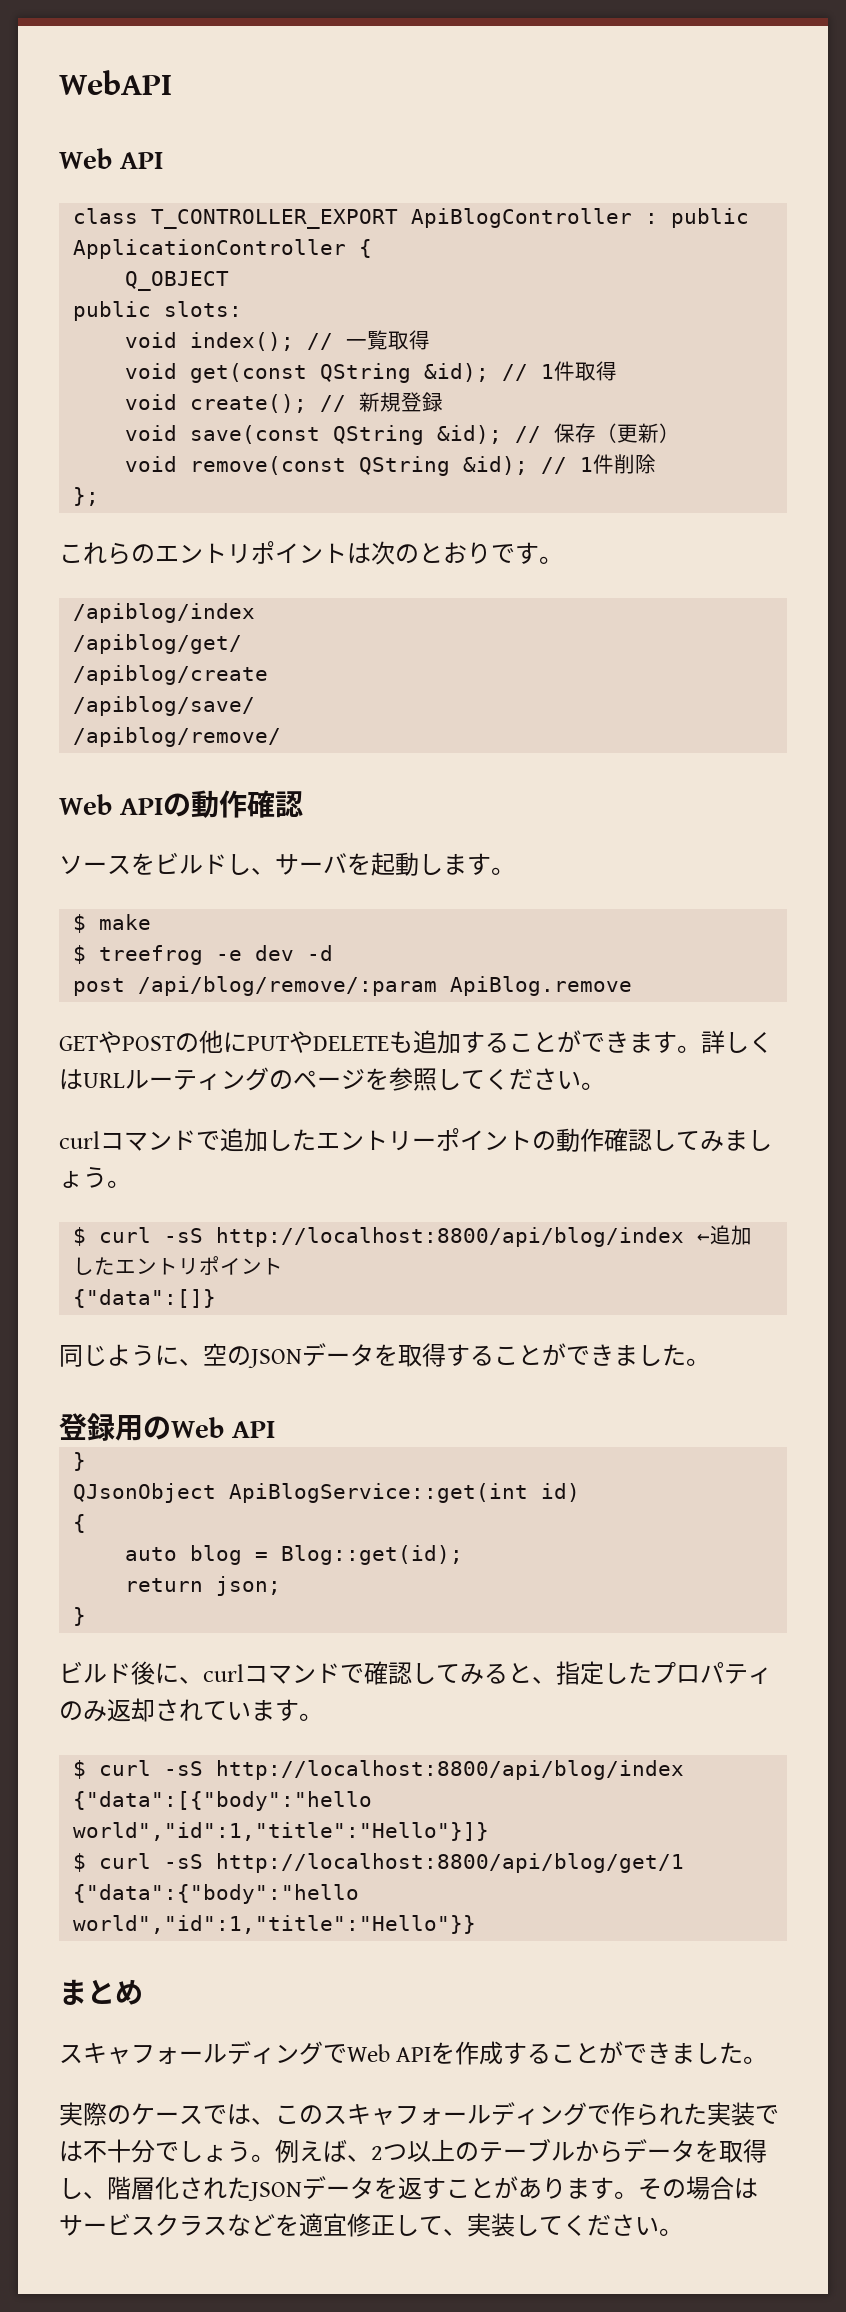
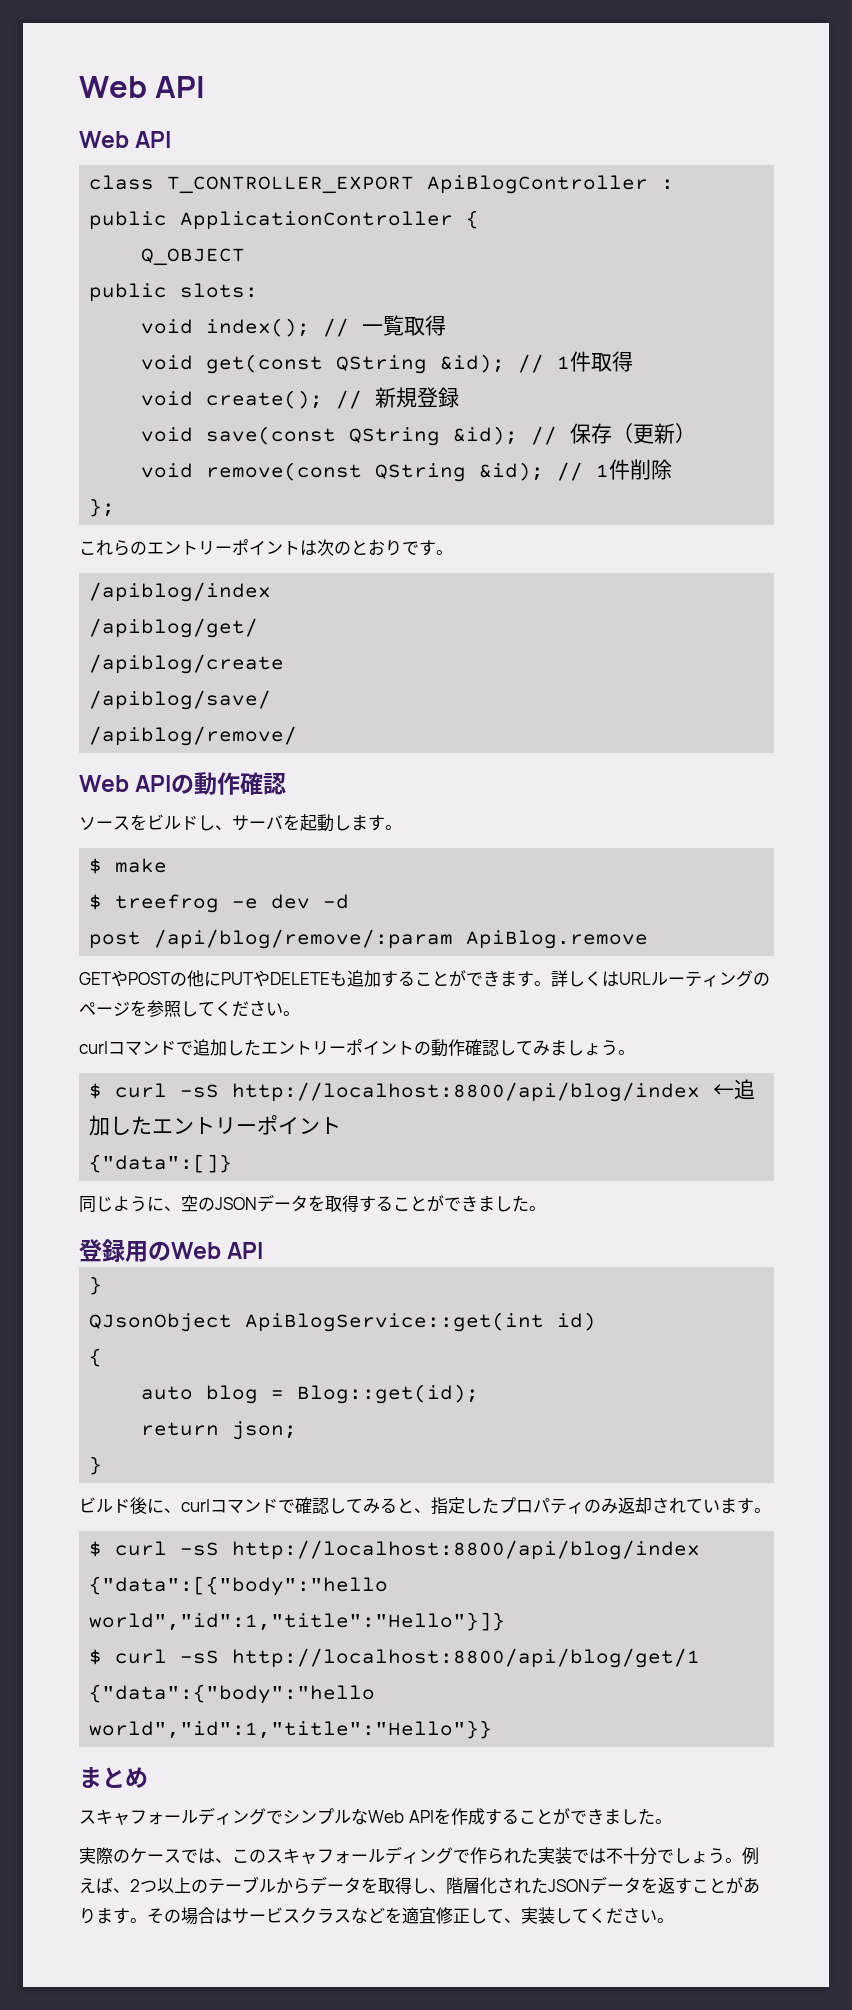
[59,70,172,95] WebAPI -> [79,76,206,98] Web API
(251, 554) none -> [215,546,232,554] ー
(200, 1266) none -> [236,1124,258,1133] ー
(347, 2053) none -> [283,1808,368,1825] シンプルな

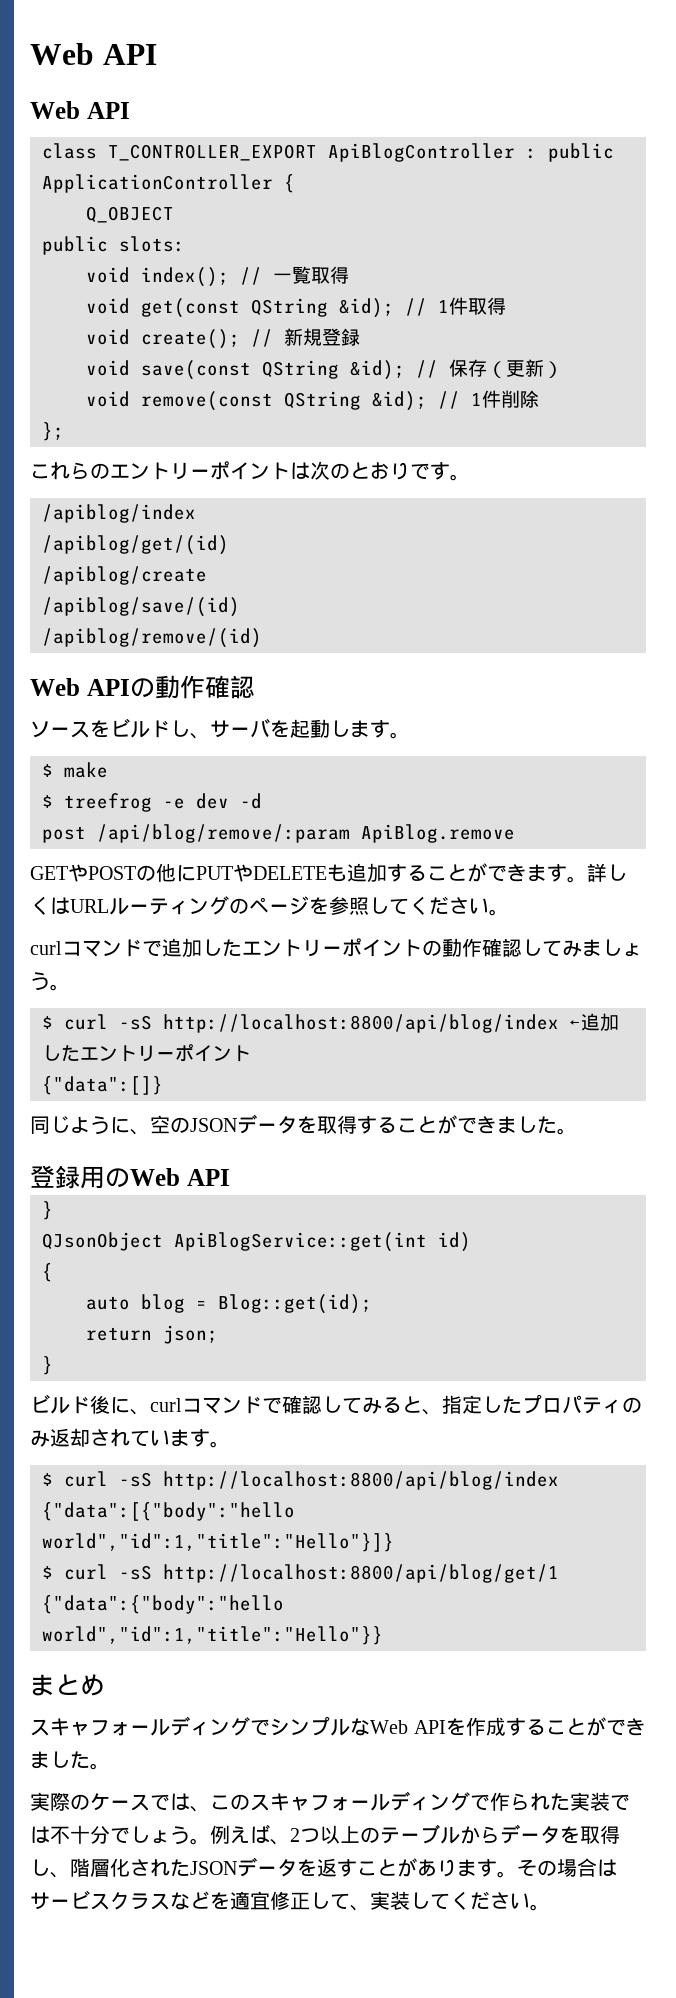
[89,618,259,638] /apiblog/get/ -> [42,535,229,555] /apiblog/get/(id)
[89,690,272,710] [89,726,298,746] /apiblog/save/ // /apiblog/remove/ -> [42,597,240,617] [42,628,262,648] /apiblog/save/(id) // /apiblog/remove/(id)

